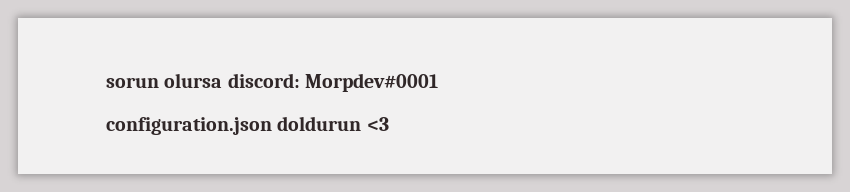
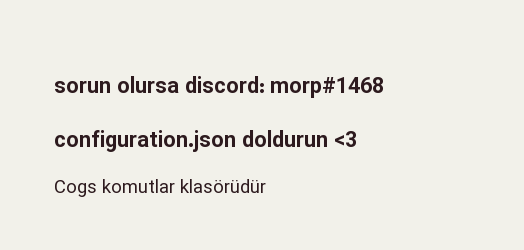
[305,73,439,92] Morpdev#0001 -> [270,77,385,98] morp#1468
(389, 124) none -> [54,179,266,197] // Cogs komutlar klasörüdür

